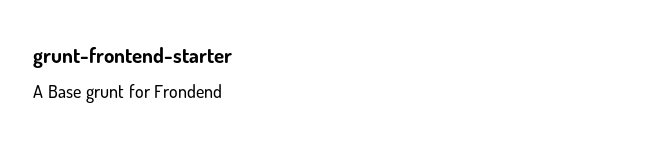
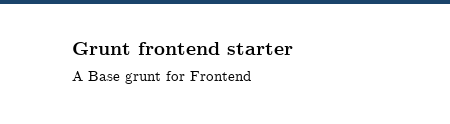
[33,47,232,68] grunt-frontend-starter -> [72,42,293,55] Grunt frontend starter
[154,84,223,98] Frondend -> [190,71,251,81] Frontend

